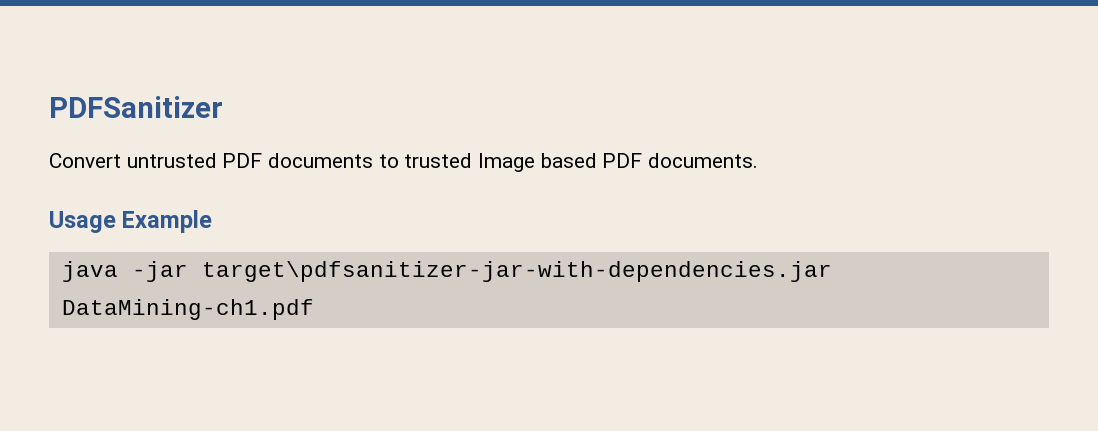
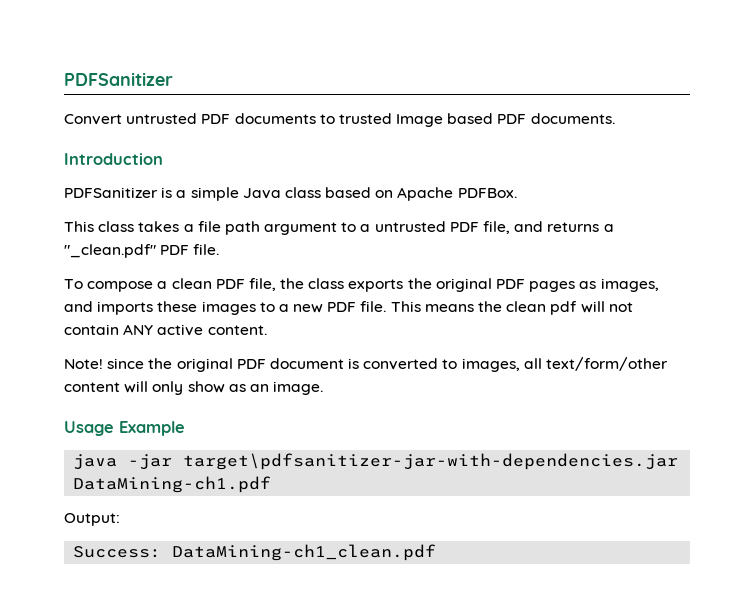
(759, 160) none -> [64,153,163,165] [64,187,517,201] [64,221,614,235] [64,244,220,258] [64,278,659,292] [64,301,633,315] [64,324,267,336] [64,357,669,372] [64,381,324,395] // Introduction // PDFSanitizer is a simple Java class based on Apache PDFBox. // This class takes a file path argument to a untrusted PDF file, and returns a "_clean.pdf" PDF file. // To compose a clean PDF file, the class exports the original PDF pages as images, and imports these images to a new PDF file. This means the clean pdf will not contain ANY active content. // Note! since the original PDF document is converted to images, all text/form/other content will only show as an image.
(314, 309) none -> [64,513,120,526] [73,544,437,561] // Output: // Success: DataMining-ch1_clean.pdf

